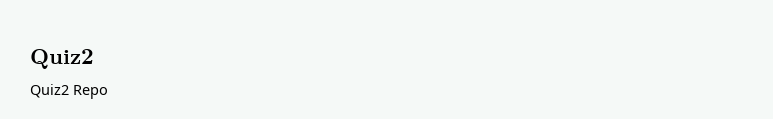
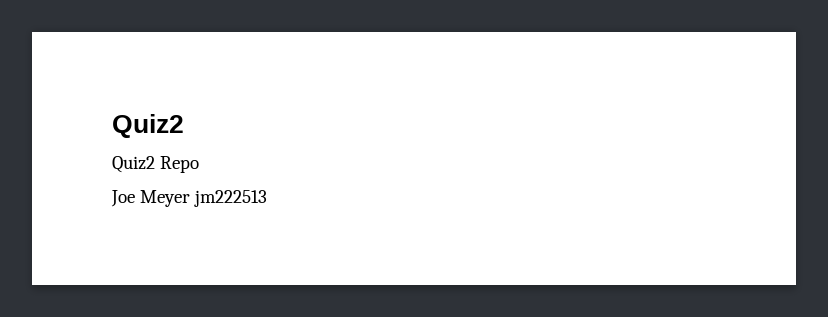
(108, 92) none -> [111,190,268,207] // Joe Meyer jm222513

